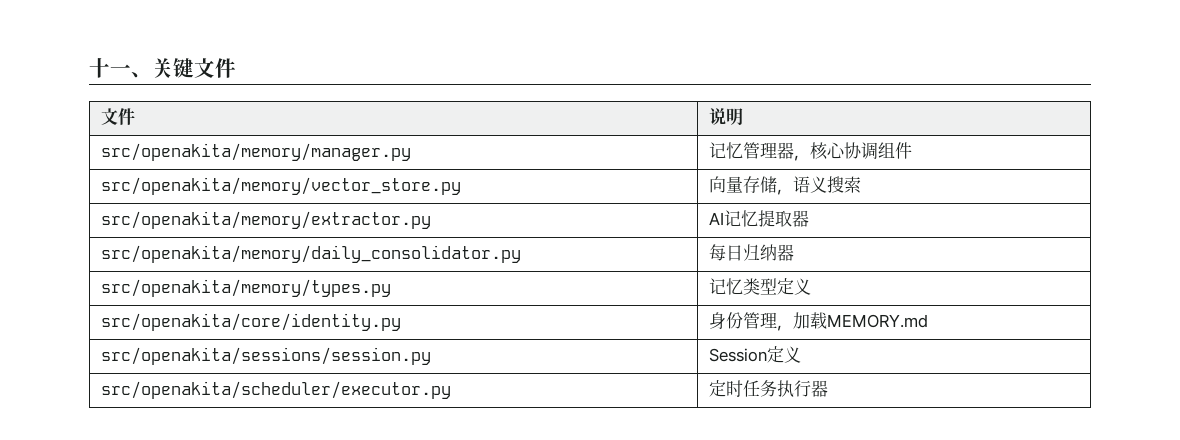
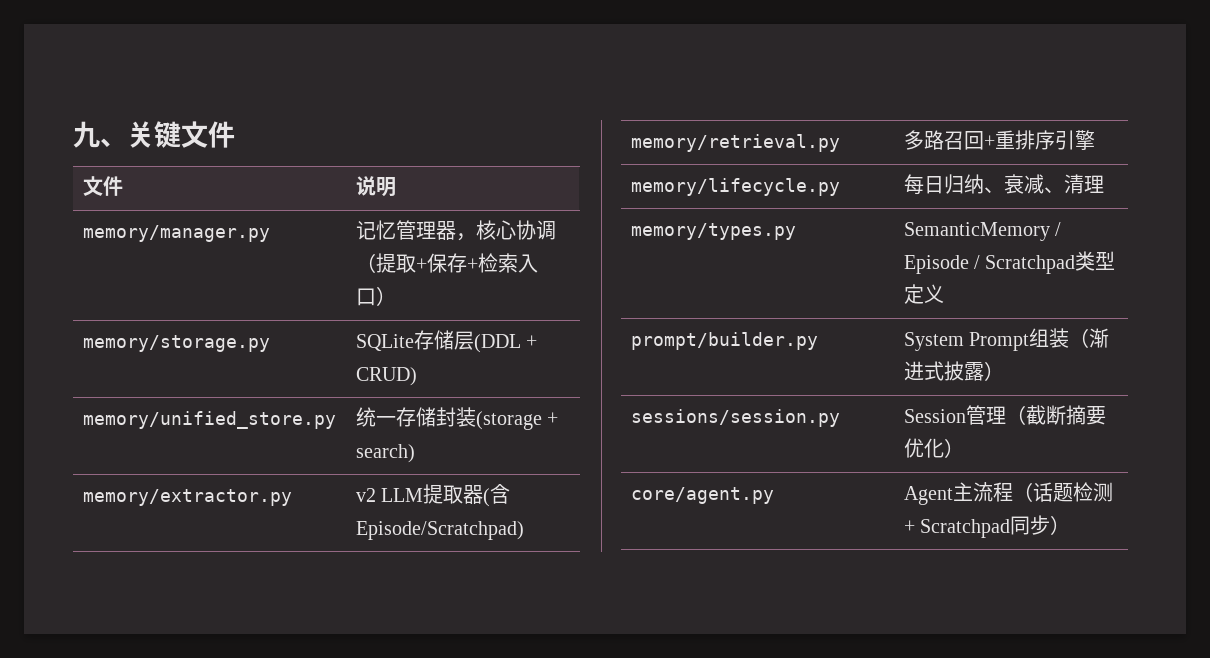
[89,58,131,78] 十一 -> [73,121,100,148] 九
[100,143,411,161] src/openakita/memory/manager.py -> [82,225,270,242] memory/manager.py
[877,142,912,159] [100,177,461,195] [708,176,861,195] [100,211,431,229] [708,210,809,227] [100,245,521,263] [708,244,794,261] [100,279,391,297] [708,278,811,295] [100,313,401,331] [708,312,928,331] [100,347,431,365] [708,346,801,363] [100,381,451,399] [708,380,828,397] 组件 // src/openakita/memory/vector_store.py | 向量存储，语义搜索 // src/openakita/memory/extractor.py | AI记忆提取器 // src/openakita/memory/daily_consolidator.py | 每日归纳器 // src/openakita/memory/types.py | 记忆类型定义 // src/openakita/core/identity.py | 身份管理，加载MEMORY.md // src/openakita/sessions/session.py | Session定义 // src/openakita/scheduler/executor.py | 定时任务执行器 -> [355,253,538,273] [355,286,396,306] [82,335,270,352] [355,330,537,353] [355,367,417,386] [82,411,336,429] [355,407,558,430] [355,444,415,463] [82,489,292,506] [355,484,510,507] [355,521,524,540] [630,134,840,152] [903,130,1095,150] [630,178,840,196] [903,174,1104,195] [630,223,796,240] [903,222,1061,241] [903,251,1116,274] [903,284,944,304] [630,332,818,350] [903,328,1109,351] [903,361,1004,381] [630,409,840,427] [903,405,1106,425] [903,438,964,458] [630,487,774,504] [903,482,1113,505] [903,515,1070,538] （提取+保存+检索入口） // memory/storage.py | SQLite存储层(DDL + CRUD) // memory/unified_store.py | 统一存储封装(storage + search) // memory/extractor.py | v2 LLM提取器(含Episode/Scratchpad) // memory/retrieval.py | 多路召回+重排序引擎 // memory/lifecycle.py | 每日归纳、衰减、清理 // memory/types.py | SemanticMemory / Episode / Scratchpad类型定义 // prompt/builder.py | System Prompt组装（渐进式披露） // sessions/session.py | Session管理（截断摘要优化） // core/agent.py | Agent主流程（话题检测+ Scratchpad同步）

